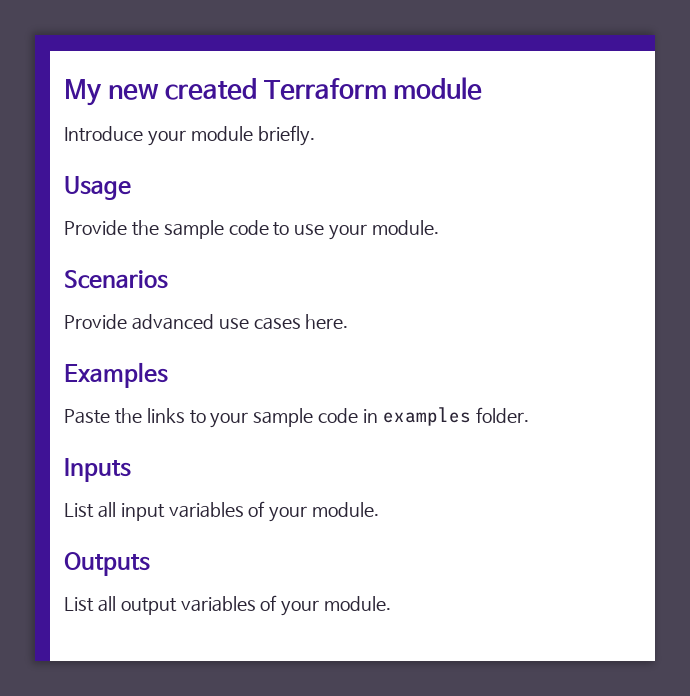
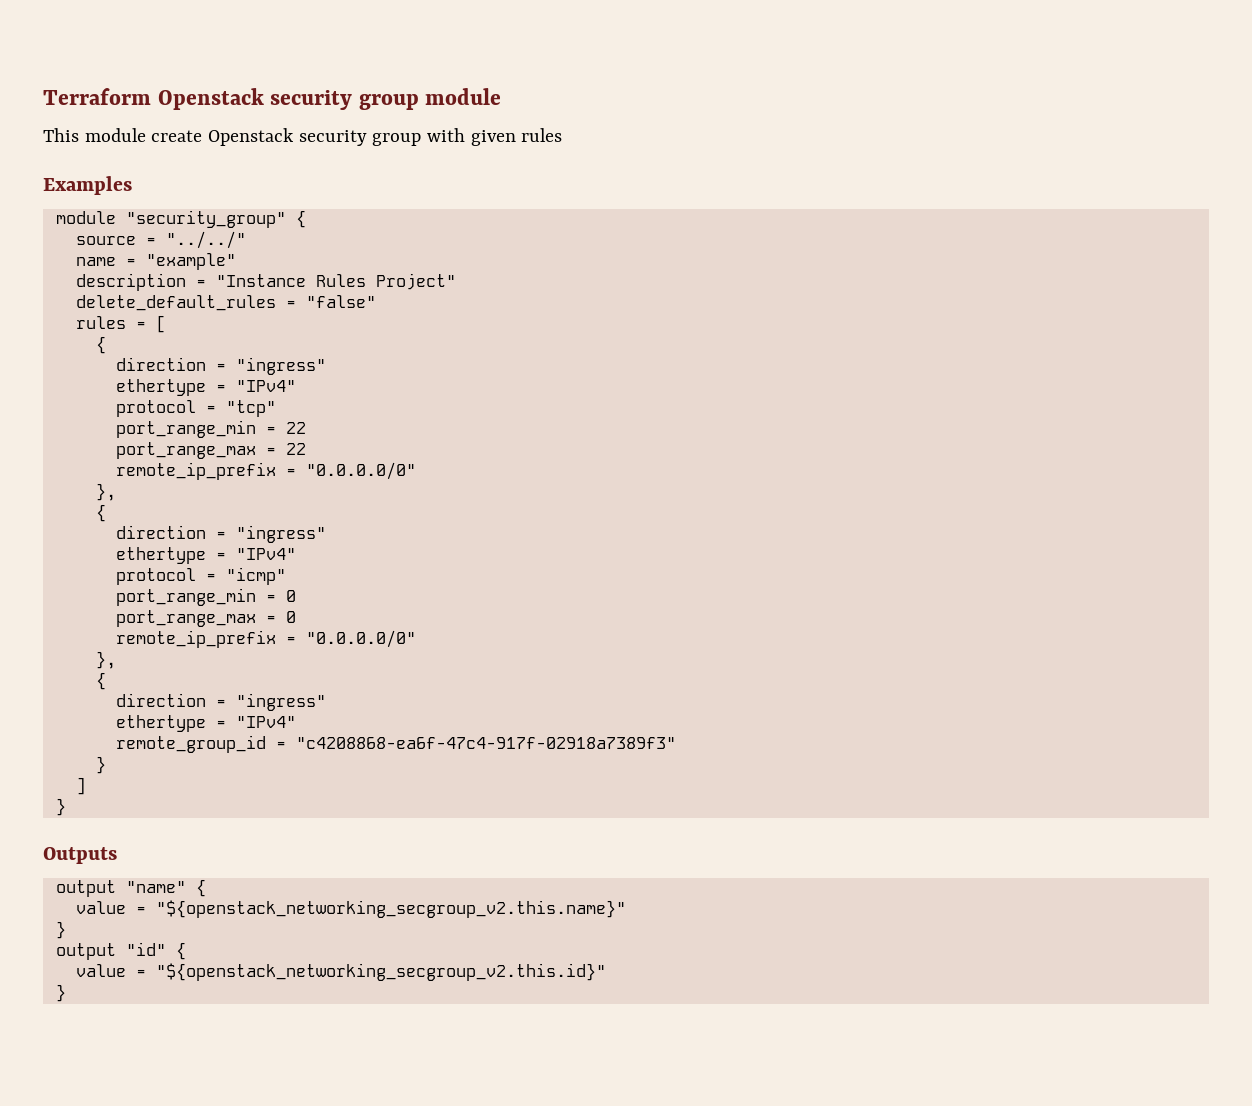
[64,77,483,106] [64,125,315,146] [64,176,131,200] [64,220,440,240] [64,270,168,289] [64,314,349,330] [64,362,168,388] [64,407,529,428] [64,458,131,482] [64,501,380,522] [64,552,150,576] [64,595,392,616] My new created Terraform module // Introduce your module briefly. // Usage // Provide the sample code to use your module. // Scenarios // Provide advanced use cases here. // Examples // Paste the links to your sample code in examples folder. // Inputs // List all input variables of your module. // Outputs // List all output variables of your module. -> [43,88,502,110] [43,128,563,146] [43,176,132,195] [55,210,306,228] [75,231,246,249] [75,253,236,270] [75,273,456,291] [75,295,376,311] [75,315,166,333] [95,336,106,354] [115,357,326,375] [115,379,296,396] [115,400,276,417] [115,420,306,438] [115,442,306,459] [115,462,416,480] [95,483,116,501] [95,504,106,522] [115,525,326,543] [115,547,296,564] [115,567,286,585] [115,588,296,606] [115,610,296,627] [115,630,416,648] [95,651,116,669] [95,672,106,690] [115,693,326,711] [115,715,296,732] [115,735,676,753] [95,756,106,774] [75,777,86,795] [55,798,66,816] [43,847,117,864] [55,879,206,897] [75,900,626,918] [55,921,66,939] [55,942,186,960] [75,963,606,981] [55,984,66,1002] Terraform Openstack security group module // This module create Openstack security group with given rules // Examples // module "security_group" { // source = "../../" // name = "example" // description = "Instance Rules Project" // delete_default_rules = "false" // rules = [ // { // direction = "ingress" // ethertype = "IPv4" // protocol = "tcp" // port_range_min = 22 // port_range_max = 22 // remote_ip_prefix = "0.0.0.0/0" // }, // { // direction = "ingress" // ethertype = "IPv4" // protocol = "icmp" // port_range_min = 0 // port_range_max = 0 // remote_ip_prefix = "0.0.0.0/0" // }, // { // direction = "ingress" // ethertype = "IPv4" // remote_group_id = "c4208868-ea6f-47c4-917f-02918a7389f3" // } // ] // } // Outputs // output "name" { // value = "${openstack_networking_secgroup_v2.this.name}" // } // output "id" { // value = "${openstack_networking_secgroup_v2.this.id}" // }

